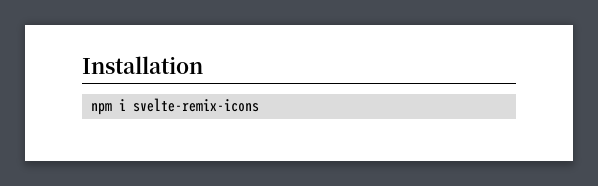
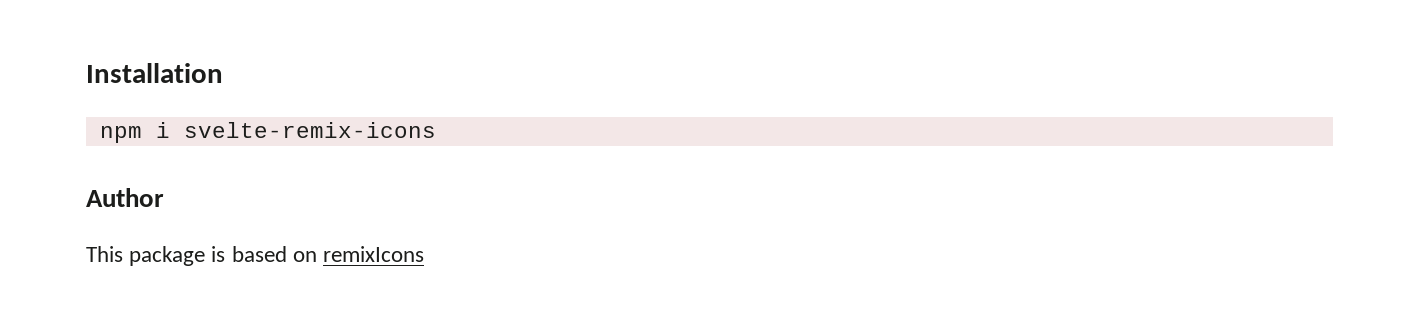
(259, 105) none -> [86,188,164,207] [86,246,425,266] // Author // This package is based on remixIcons

